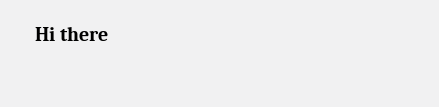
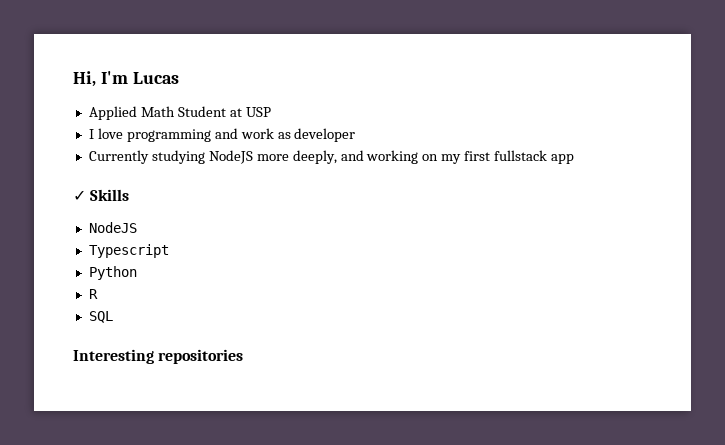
[35,26,109,41] Hi there -> [73,71,179,87] [88,106,271,120] [88,128,356,142] [88,150,575,164] [73,189,130,201] [88,222,137,233] [88,244,169,258] [88,266,137,280] [88,289,98,299] [88,311,113,323] [73,349,244,364] Hi, I'm Lucas // Applied Math Student at USP // I love programming and work as developer // Currently studying NodeJS more deeply, and working on my first fullstack app // ✓ Skills // NodeJS // Typescript // Python // R // SQL // Interesting repositories

